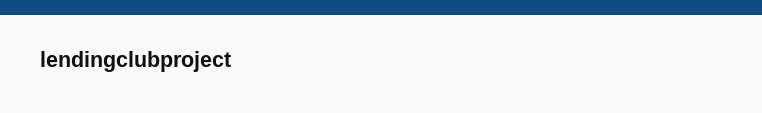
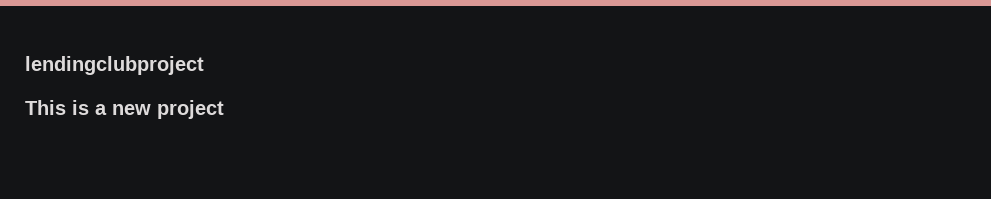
(231, 61) none -> [25,100,224,119] // This is a new project

